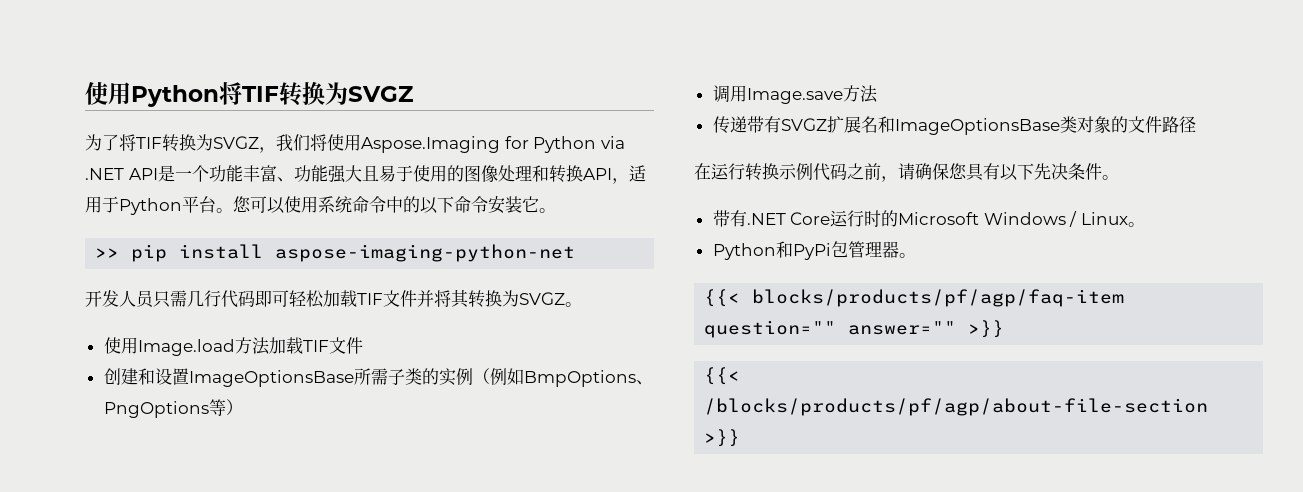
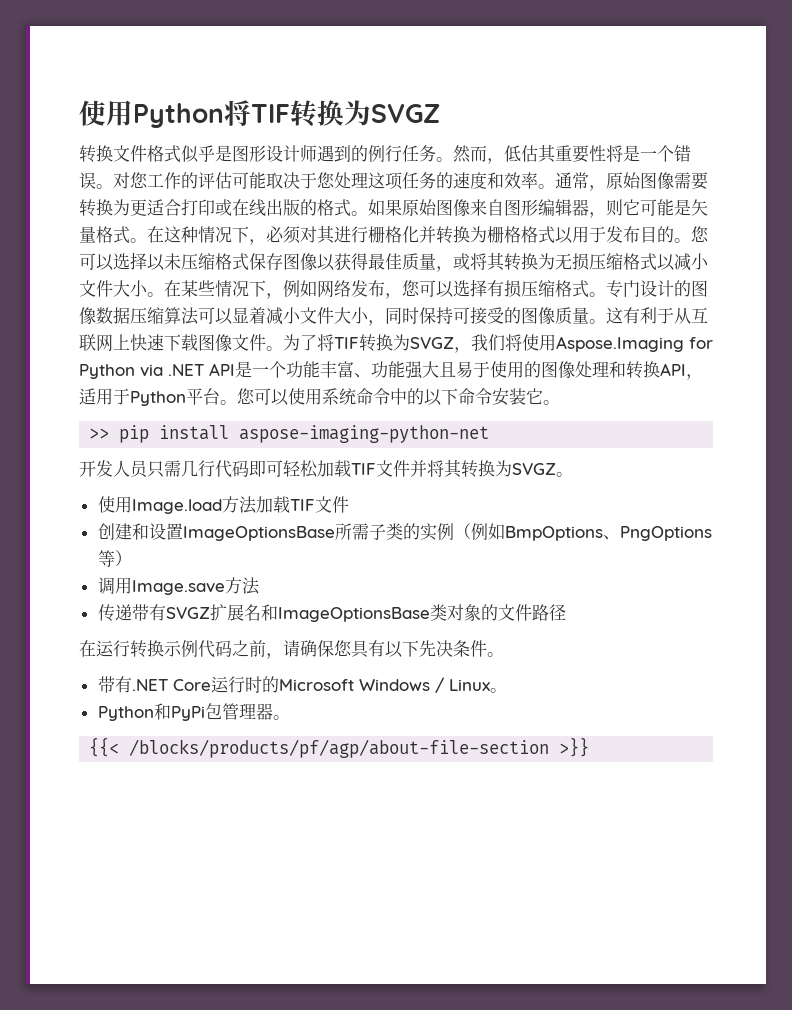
(413, 94) none -> [79,144,691,164] [79,172,708,191] [79,199,708,218] [79,225,709,245] [79,252,709,272] [79,279,708,299] [79,307,708,326] [79,334,283,352] 转换文件格式似乎是图形设计师遇到的例行任务。然而，低估其重要性将是一个错误。对您工作的评估可能取决于您处理这项任务的速度和效率。通常，原始图像需要转换为更适合打印或在线出版的格式。如果原始图像来自图形编辑器，则它可能是矢量格式。在这种情况下，必须对其进行栅格化并转换为栅格格式以用于发布目的。您可以选择以未压缩格式保存图像以获得最佳质量，或将其转换为无损压缩格式以减小文件大小。在某些情况下，例如网络发布，您可以选择有损压缩格式。专门设计的图像数据压缩算法可以显着减小文件大小，同时保持可接受的图像质量。这有利于从互联网上快速下载图像文件。
[704,289,1125,307] [704,320,1005,338] // {{< blocks/products/pf/agp/faq-item question="" answer="" >}} -> (290, 717) none

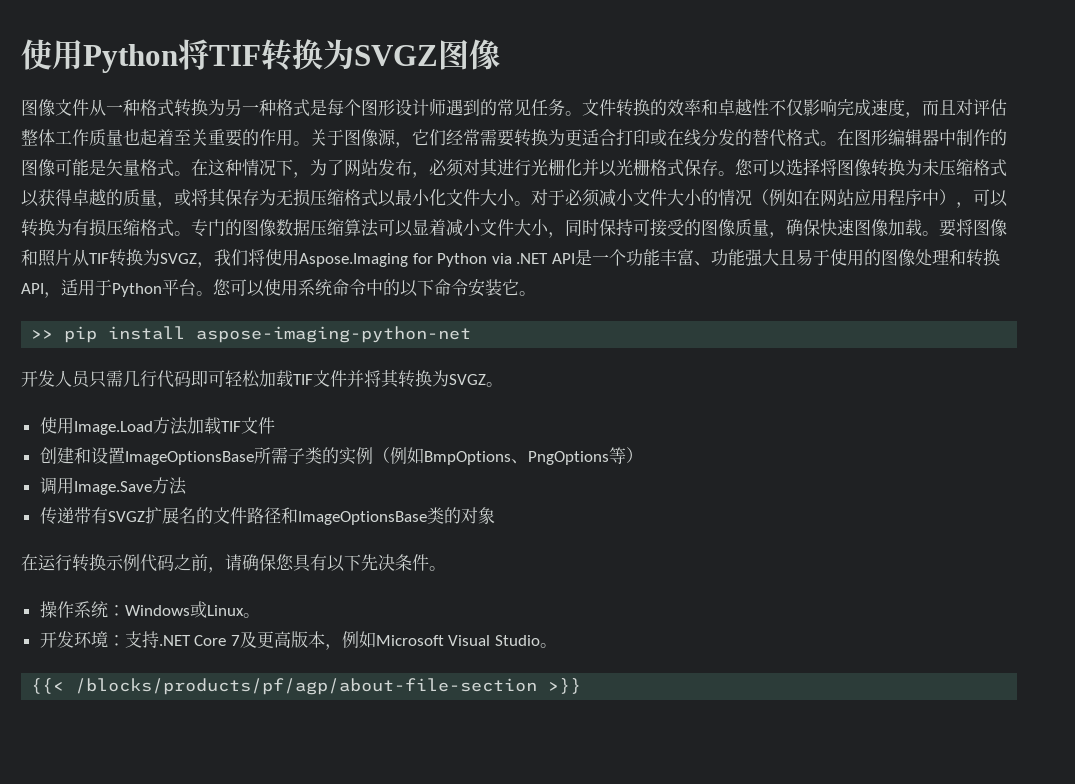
[79,144,691,164] [79,172,674,191] // 转换文件格式似乎是图形设计师遇到的例行任务。然而，低估其重要性将是一个错误。对您工作的评估可能取决于您处理这项任务的速度和效率。通常，原始图像 -> [438,39,500,70] [21,98,1007,118] [21,129,480,148] 图像 // 图像文件从一种格式转换为另一种格式是每个图形设计师遇到的常见任务。文件转换的效率和卓越性不仅影响完成速度，而且对评估整体工作质量也起着至关重要的作用。关于图像源，它们经常
[266,199,640,218] 出版的格式。如果原始图像来自图形编辑器，则它 -> [701,129,1007,147] [21,159,55,177] 分发的替代格式。在图形编辑器中制作的图像
[266,225,709,244] [79,252,402,271] 必须对其进行栅格化并转换为栅格格式以用于发布目的。您可以选择以未压缩格式保存图像以获得最佳 -> [310,158,1007,178] [21,189,123,207] 为了网站发布，必须对其进行光栅化并以光栅格式保存。您可以选择将图像转换为未压缩格式以获得卓越的
[504,253,538,271] 转换 -> [225,189,259,206] 保存
[674,253,709,271] [79,279,487,299] 减小文件大小。在某些情况下，例如网络发布，您可以选择 -> [395,189,1008,208] [21,219,72,237] 最小化文件大小。对于必须减小文件大小的情况（例如在网站应用程序中），可以转换为
[640,280,674,297] 设计 -> (225, 227) none
[589,307,708,324] [79,334,334,352] 。这有利于从互联网上快速下载图像文件。为了将 -> [769,219,1007,238] [21,249,89,267] ，确保快速图像加载。要将图像和照片从
[131,499,222,514] Image.load -> [73,421,153,435] Image.Load
[131,580,225,595] Image.save -> [73,481,152,495] Image.Save
[260,604,481,622] 和ImageOptionsBase类对象 -> (196, 515) none
(566, 612) none -> [280,507,495,525] 和ImageOptionsBase类的对象
[97,676,507,693] [97,703,273,721] 带有.NET Core运行时的Microsoft Windows / Linux。 // Python和PyPi包管理器 -> [39,601,260,618] [39,631,541,650] 操作系统：Windows或Linux。 // 开发环境：支持.NET Core 7及更高版本，例如Microsoft Visual Studio

